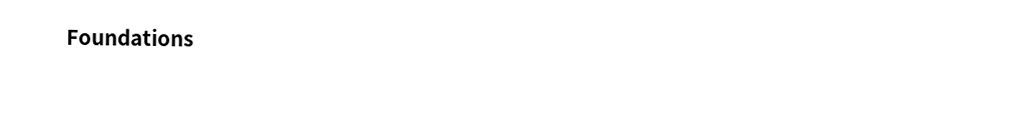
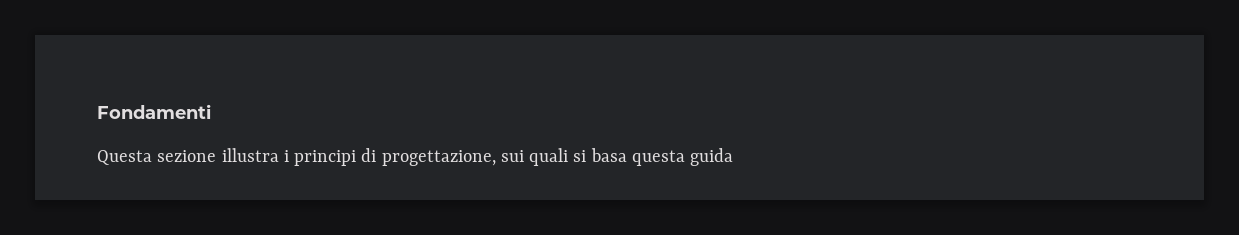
[66,26,194,47] Foundations -> [97,104,211,119] [97,148,734,166] Fondamenti // Questa sezione illustra i principi di progettazione, sui quali si basa questa guida

